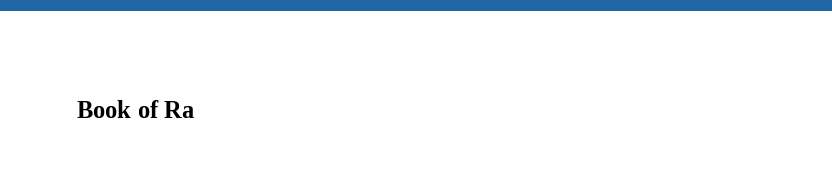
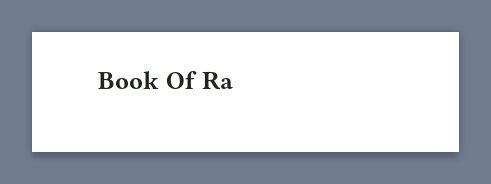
[137,100,159,118] of -> [165,71,197,89] Of

